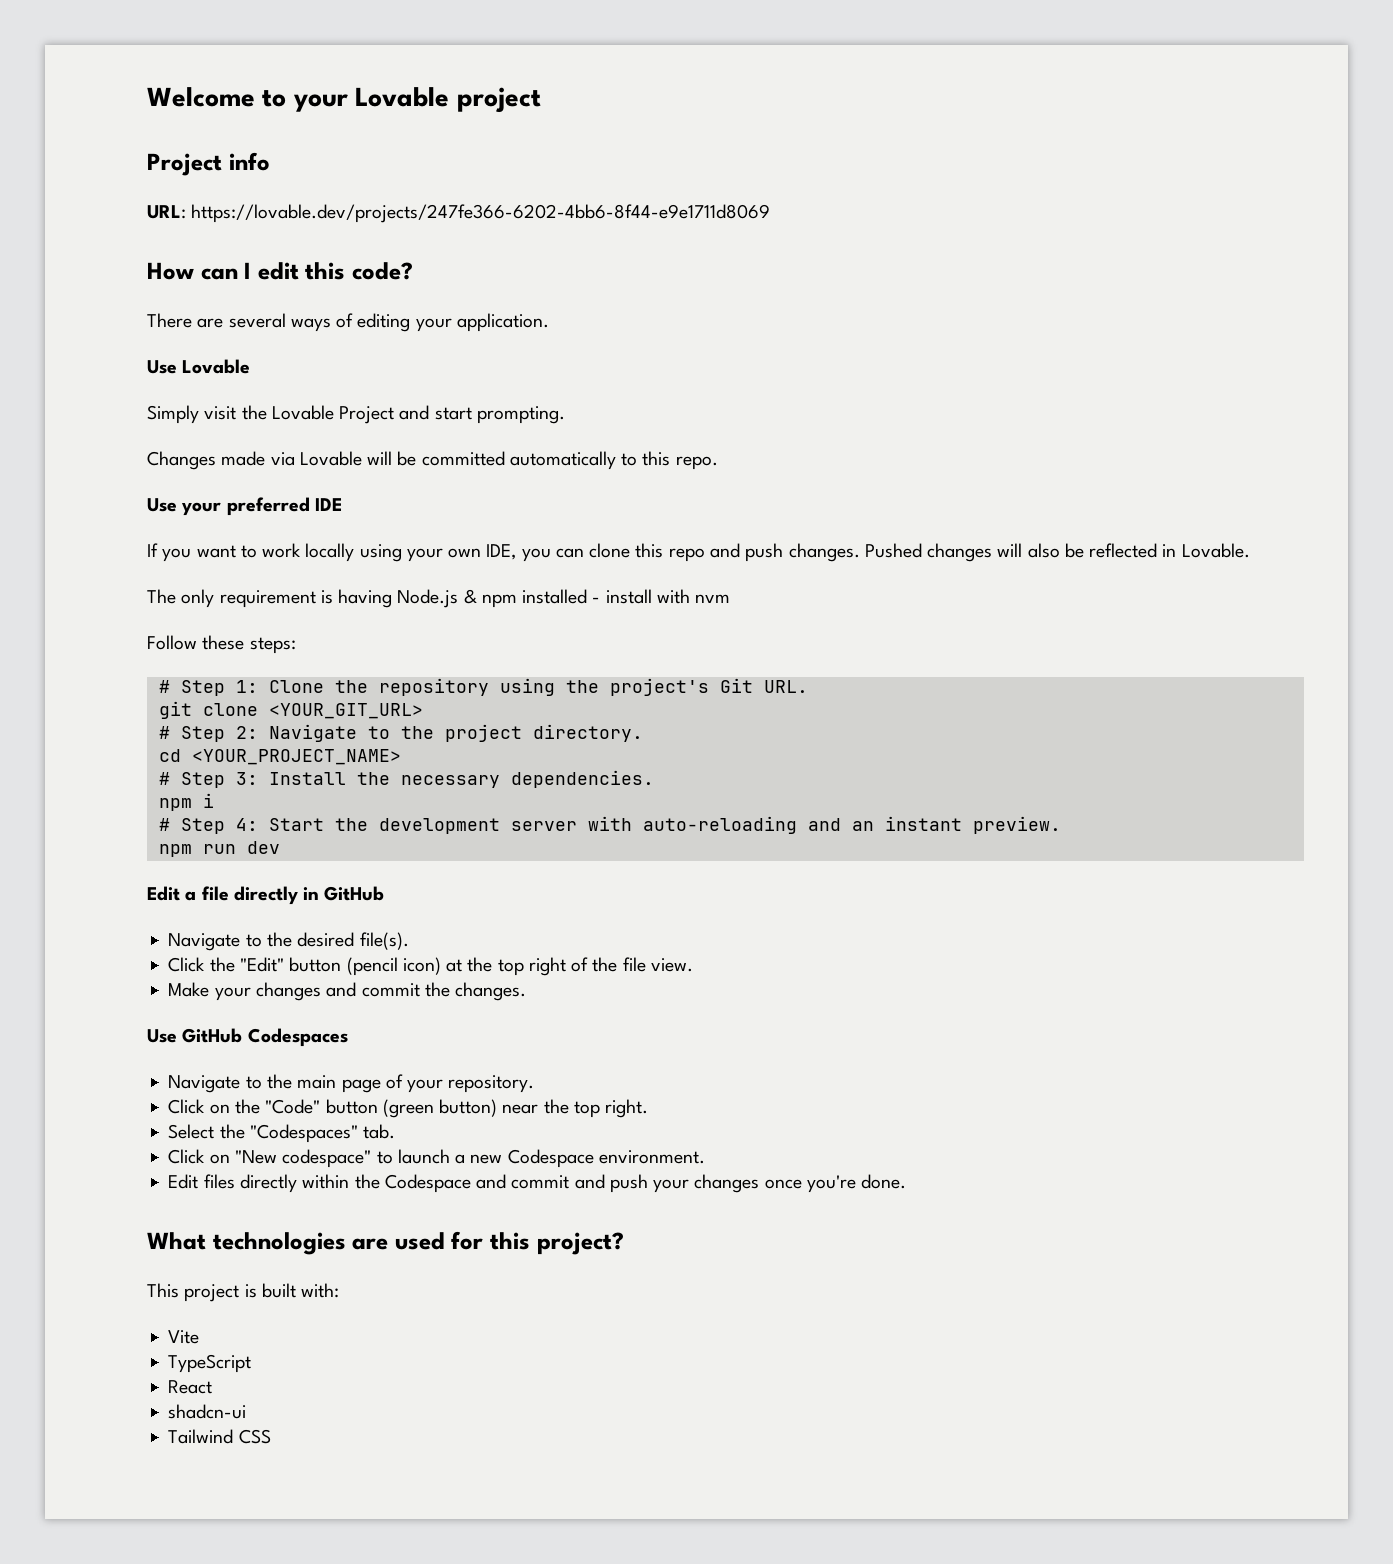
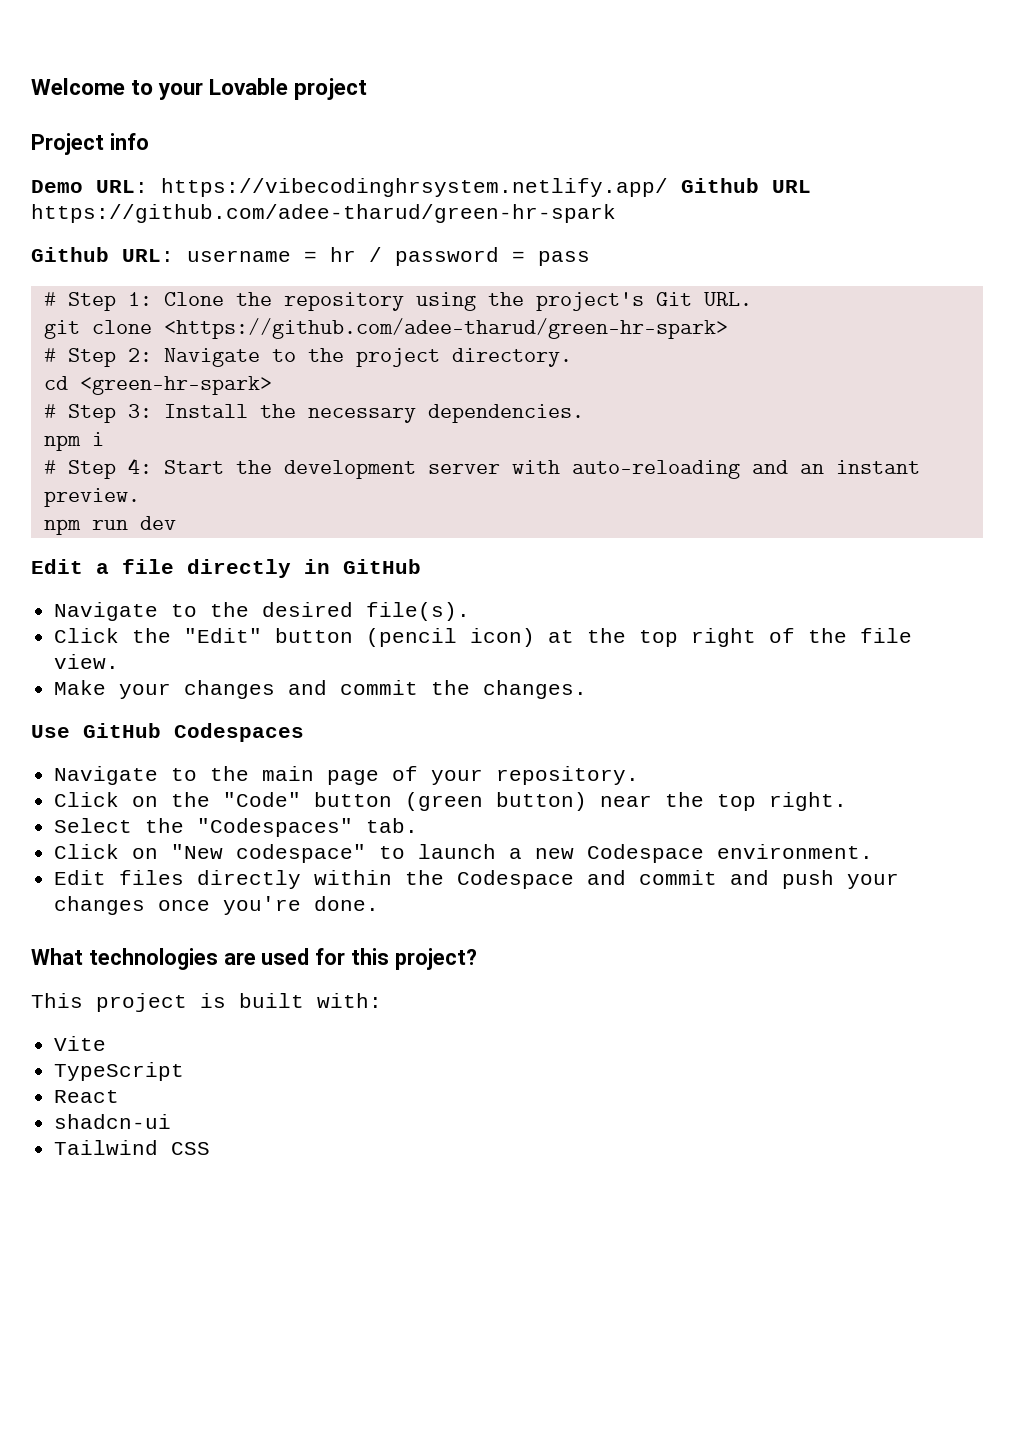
[147,204,771,223] [147,262,414,280] [147,313,549,332] [147,359,251,374] [147,405,565,424] [147,451,718,470] [147,497,342,516] [147,543,1250,562] [147,589,731,608] [147,635,296,654] URL: https://lovable.dev/projects/247fe366-6202-4bb6-8f44-e9e1711d8069 // How can I edit this code? // There are several ways of editing your application. // Use Lovable // Simply visit the Lovable Project and start prompting. // Changes made via Lovable will be committed automatically to this repo. // Use your preferred IDE // If you want to work locally using your own IDE, you can clone this repo and push changes. Pushed changes will also be reflected in Lovable. // The only requirement is having Node.js & npm installed - install with nvm // Follow these steps: -> [31,178,811,197] [31,204,616,223] [31,247,590,266] Demo URL: https://vibecodinghrsystem.netlify.app/ Github URL https://github.com/adee-tharud/green-hr-spark // Github URL: username = hr / password = pass
[268,703,423,719] <YOUR_GIT_URL> -> [163,318,728,339] <https://github.com/adee-tharud/green-hr-spark>
[191,749,401,765] <YOUR_PROJECT_NAME> -> [79,376,272,395] <green-hr-spark>

